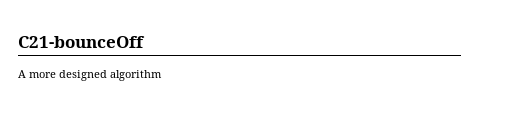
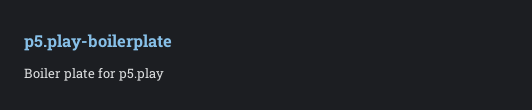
[18,36,145,48] [18,70,162,81] C21-bounceOff // A more designed algorithm -> [24,34,172,51] [24,67,164,81] p5.play-boilerplate // Boiler plate for p5.play

